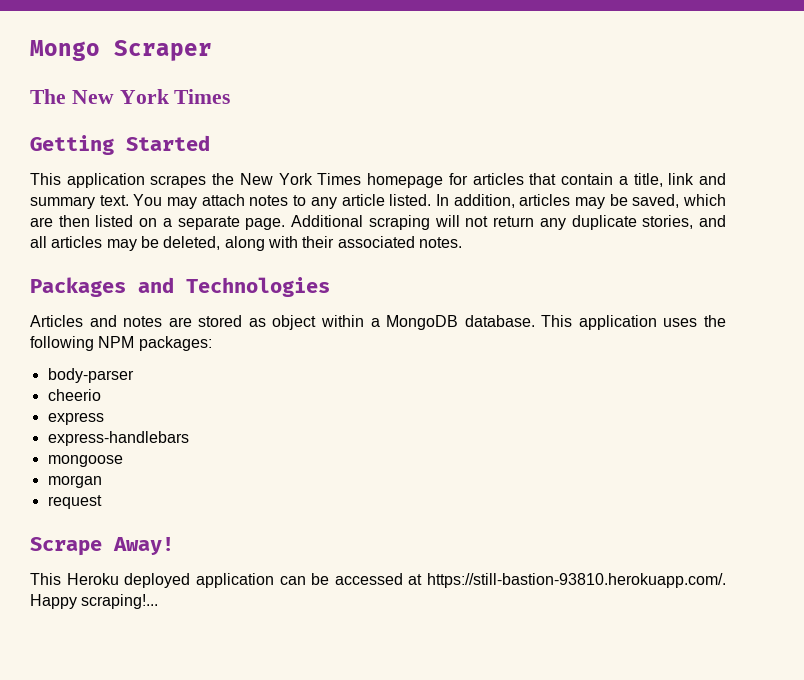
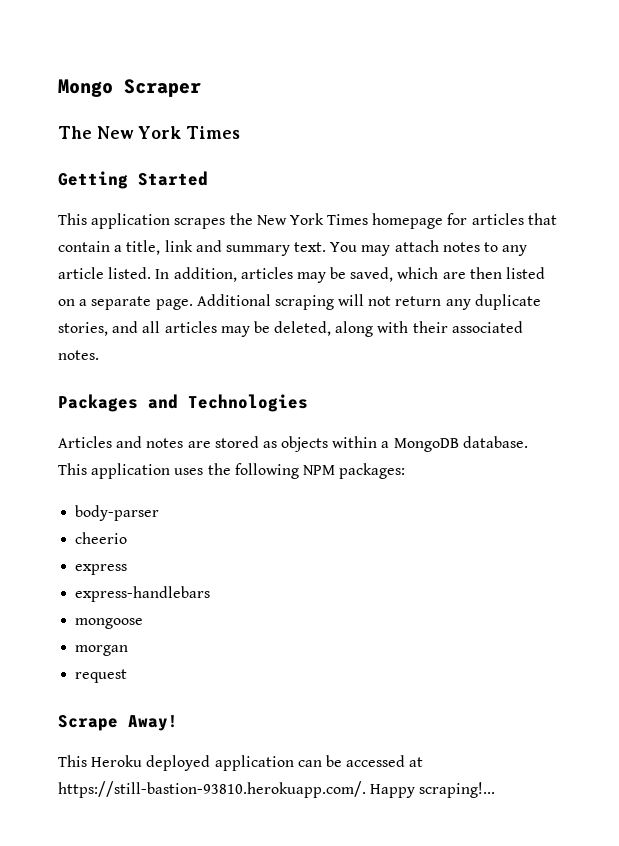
[272,315,317,330] object -> [281,436,329,452] objects

